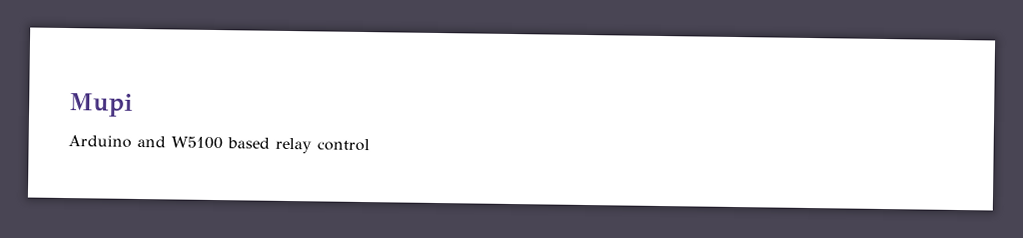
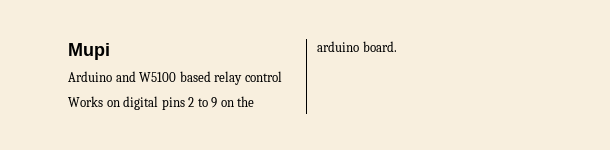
(370, 145) none -> [68,96,255,110] [317,41,397,52] // Works on digital pins 2 to 9 on the arduino board.

